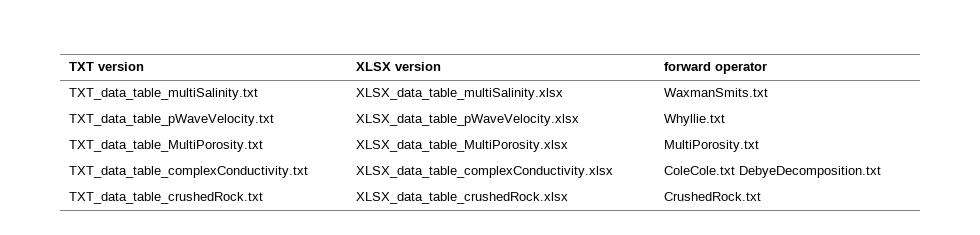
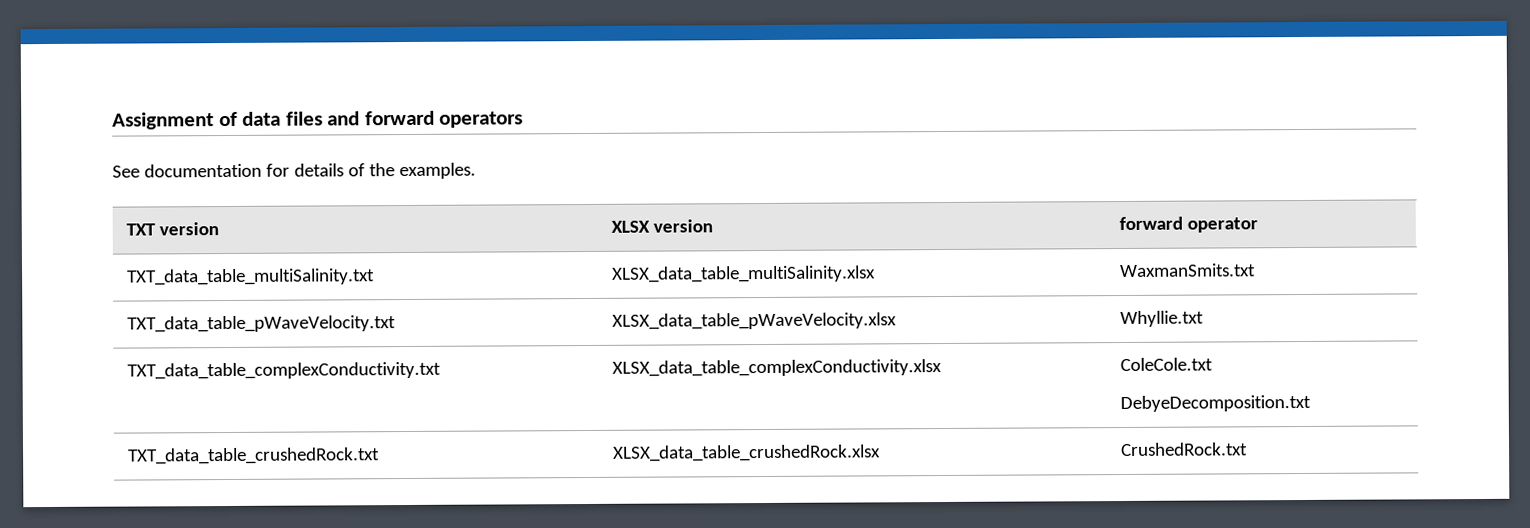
(68, 66) none -> [112,110,524,130] [112,162,476,180] Assignment of data files and forward operators // See documentation for details of the examples. //
[68,140,263,152] [355,140,568,152] [663,140,759,152] // TXT_data_table_MultiPorosity.txt | XLSX_data_table_MultiPorosity.xlsx | MultiPorosity.txt -> (1204, 319) none
(735, 170) none -> (1213, 364) //

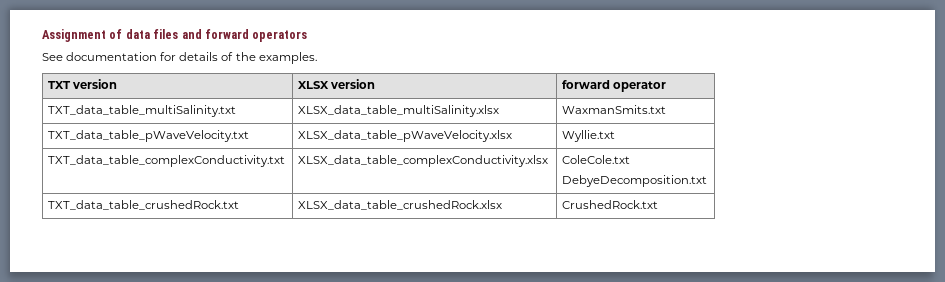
[1119,310,1204,328] Whyllie.txt -> [562,130,616,142] Wyllie.txt

